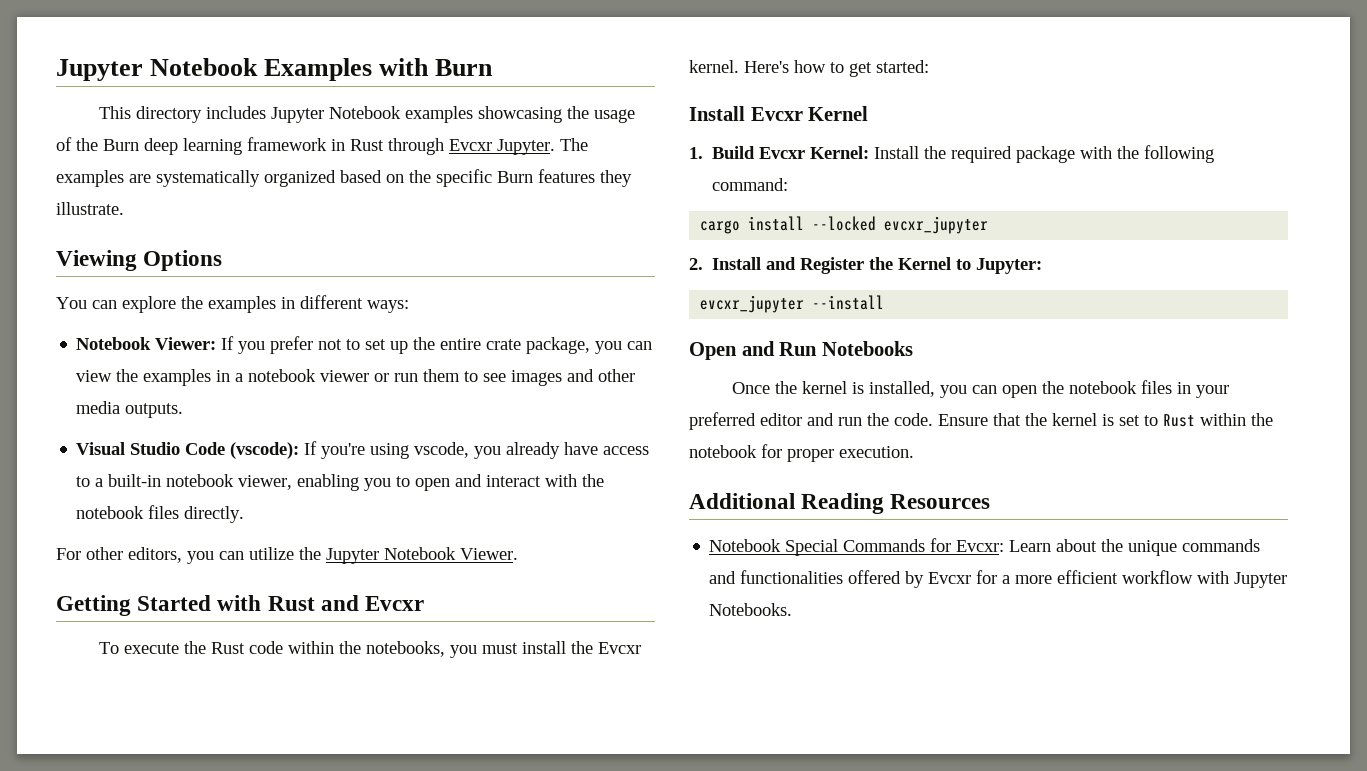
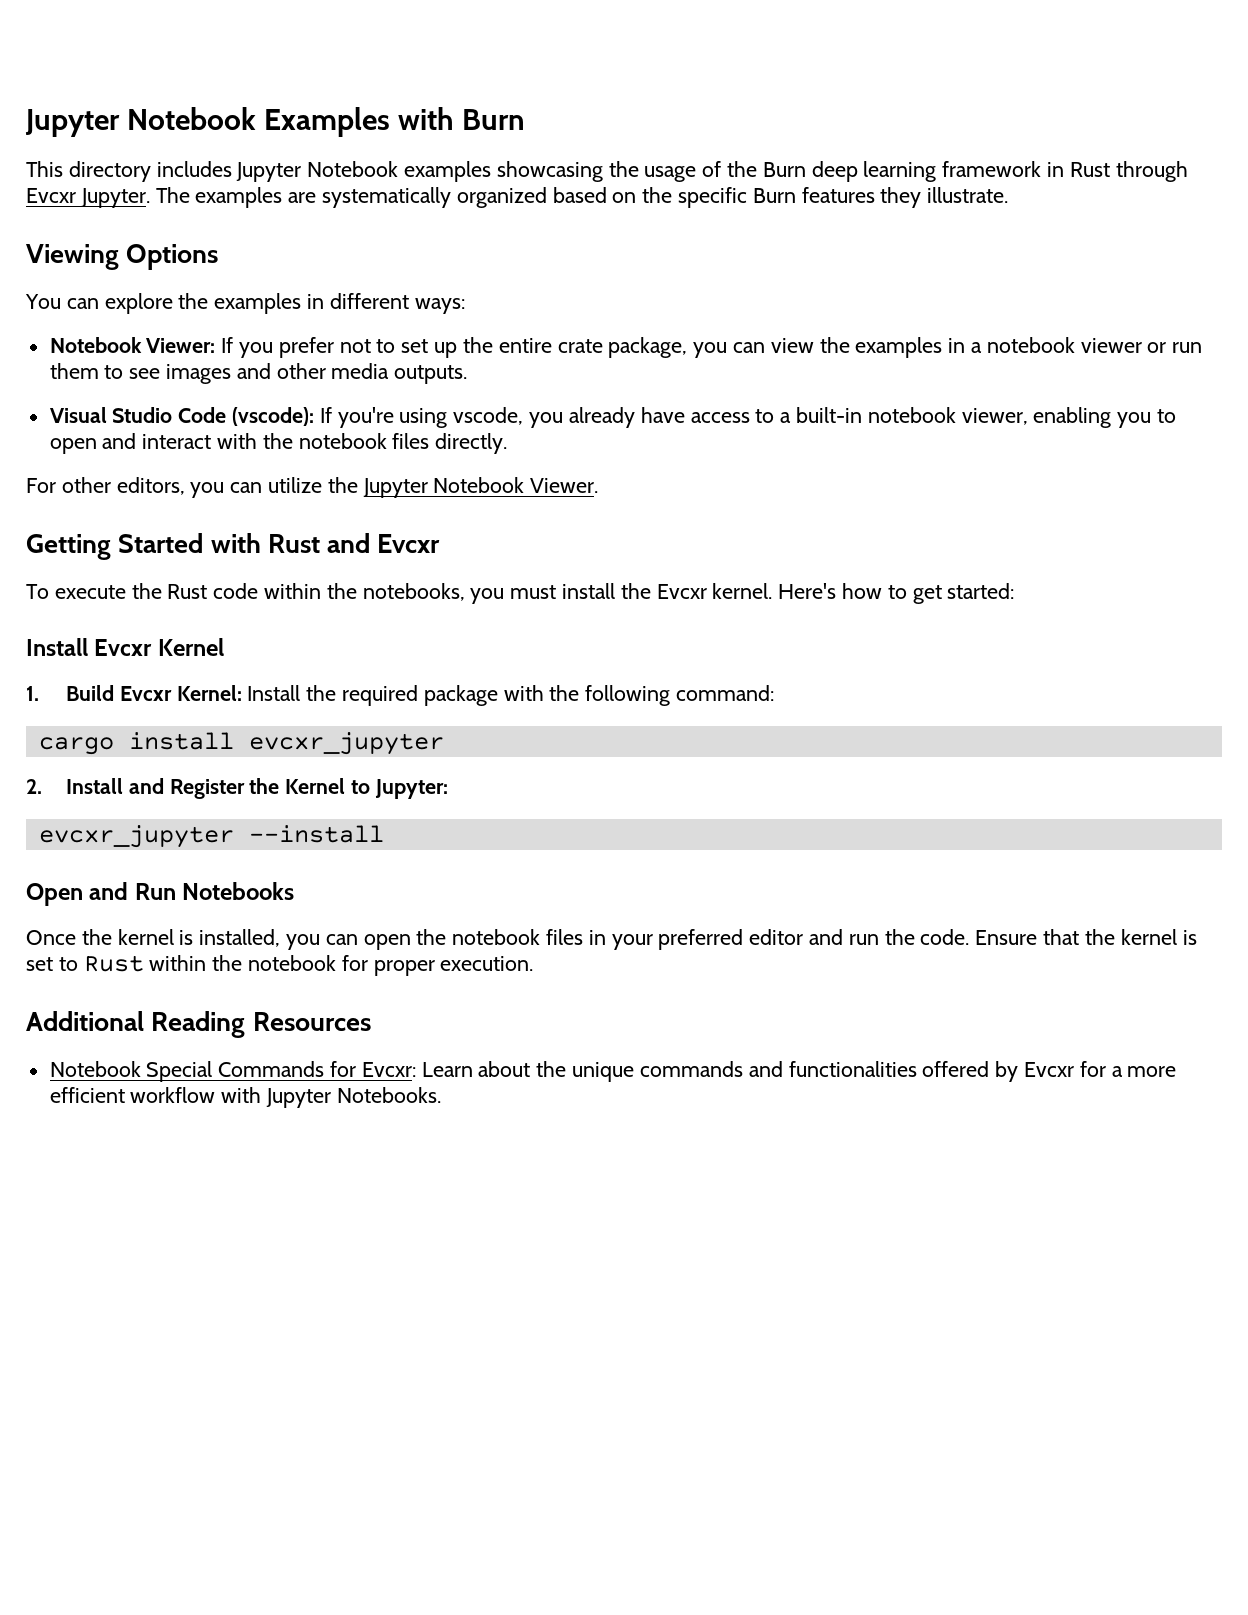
[812,216,877,231] --locked -> (234, 741) none

